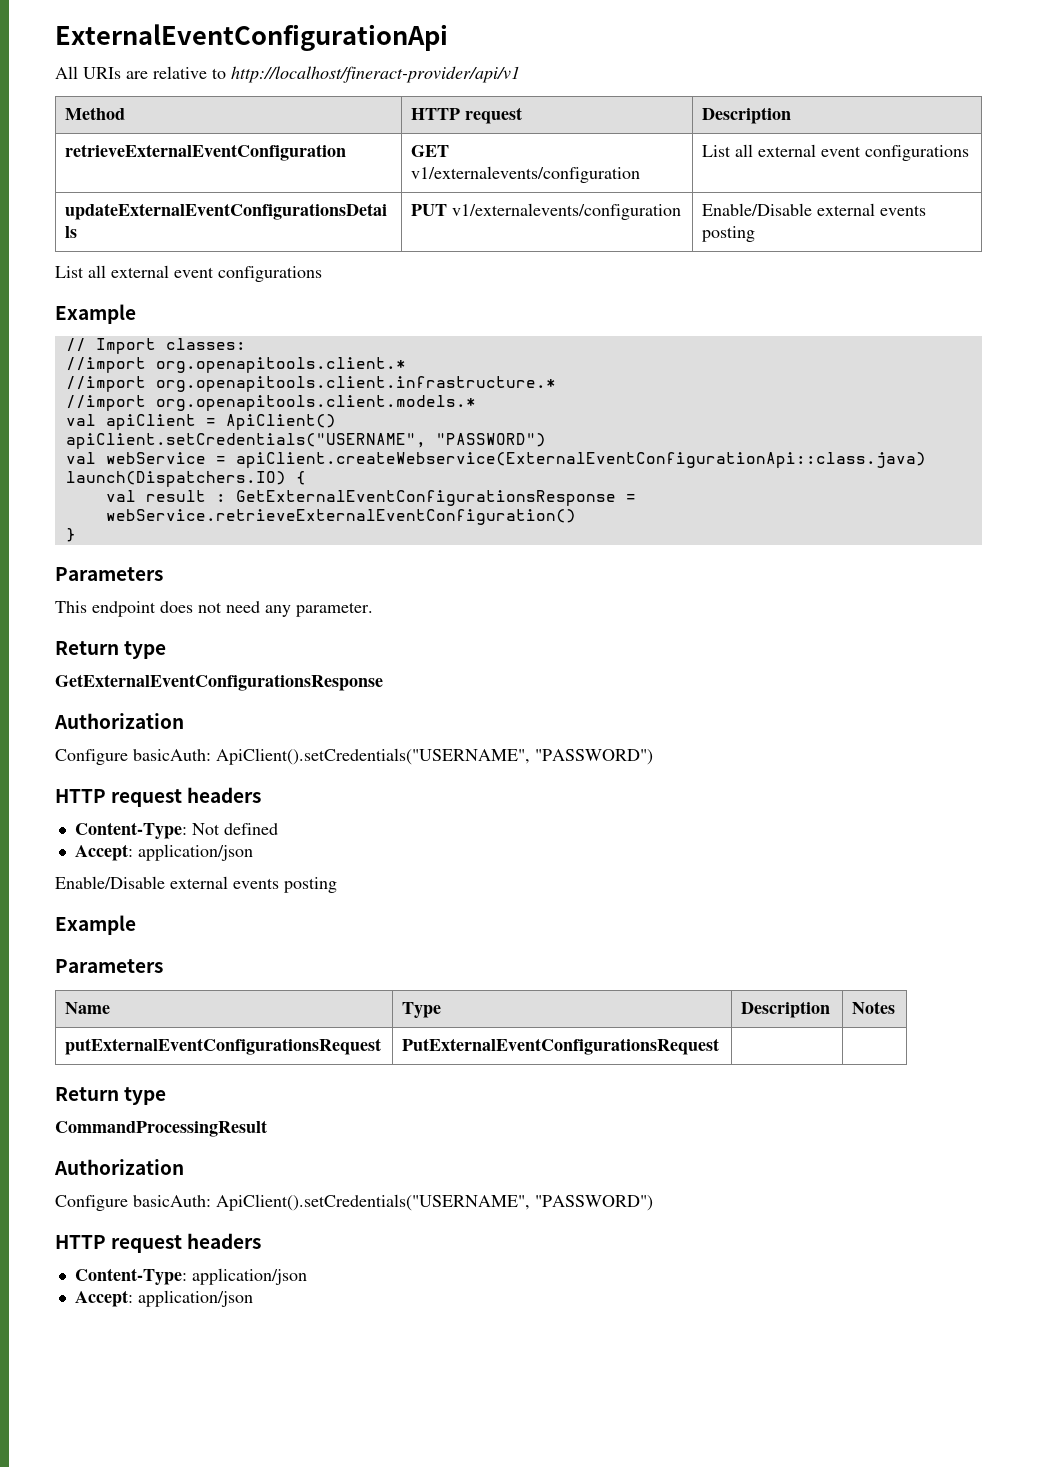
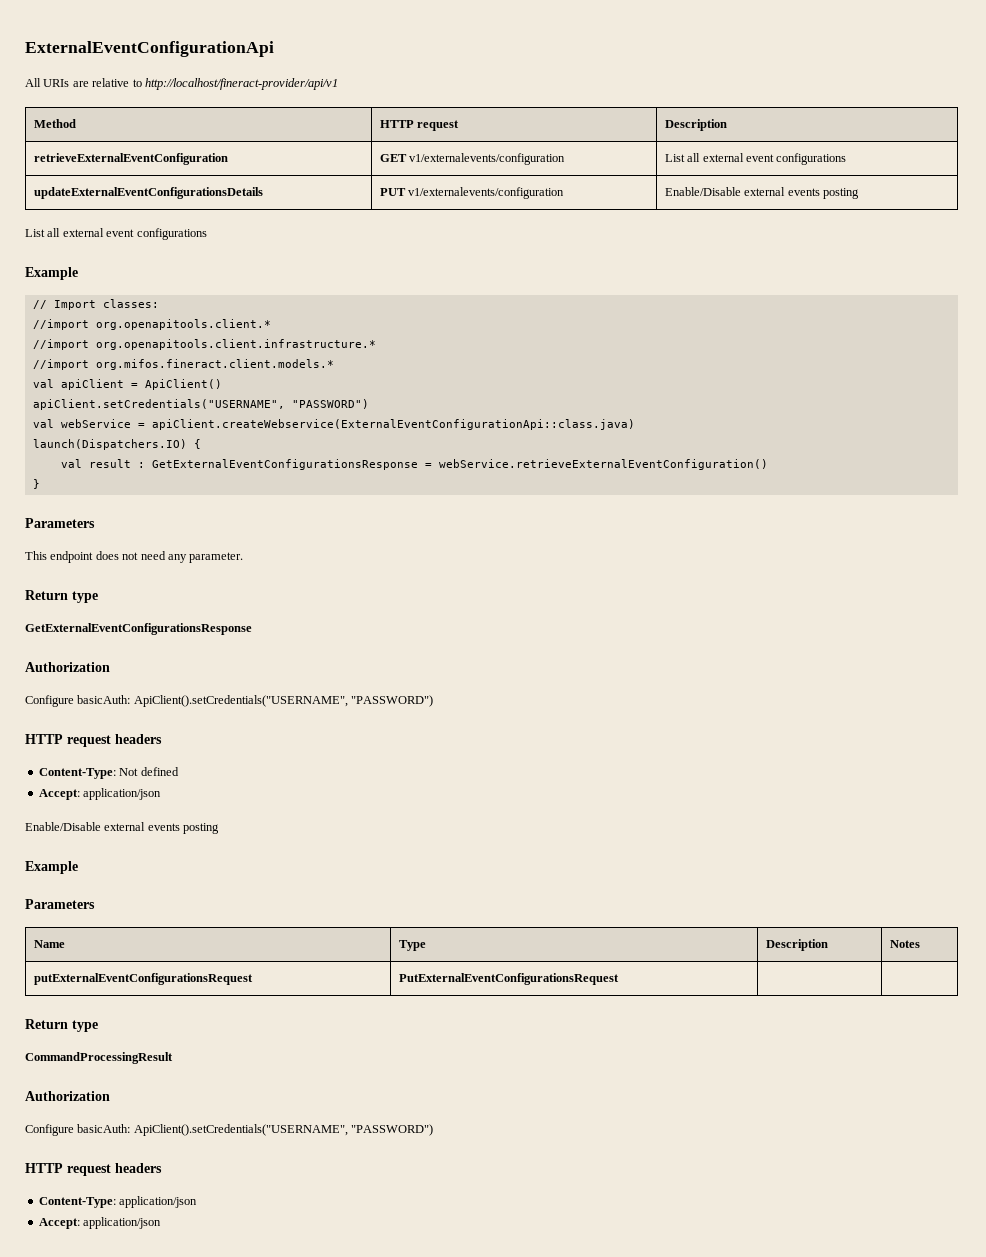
[155,395,476,411] org.openapitools.client.models.* -> [95,359,334,370] org.mifos.fineract.client.models.*

